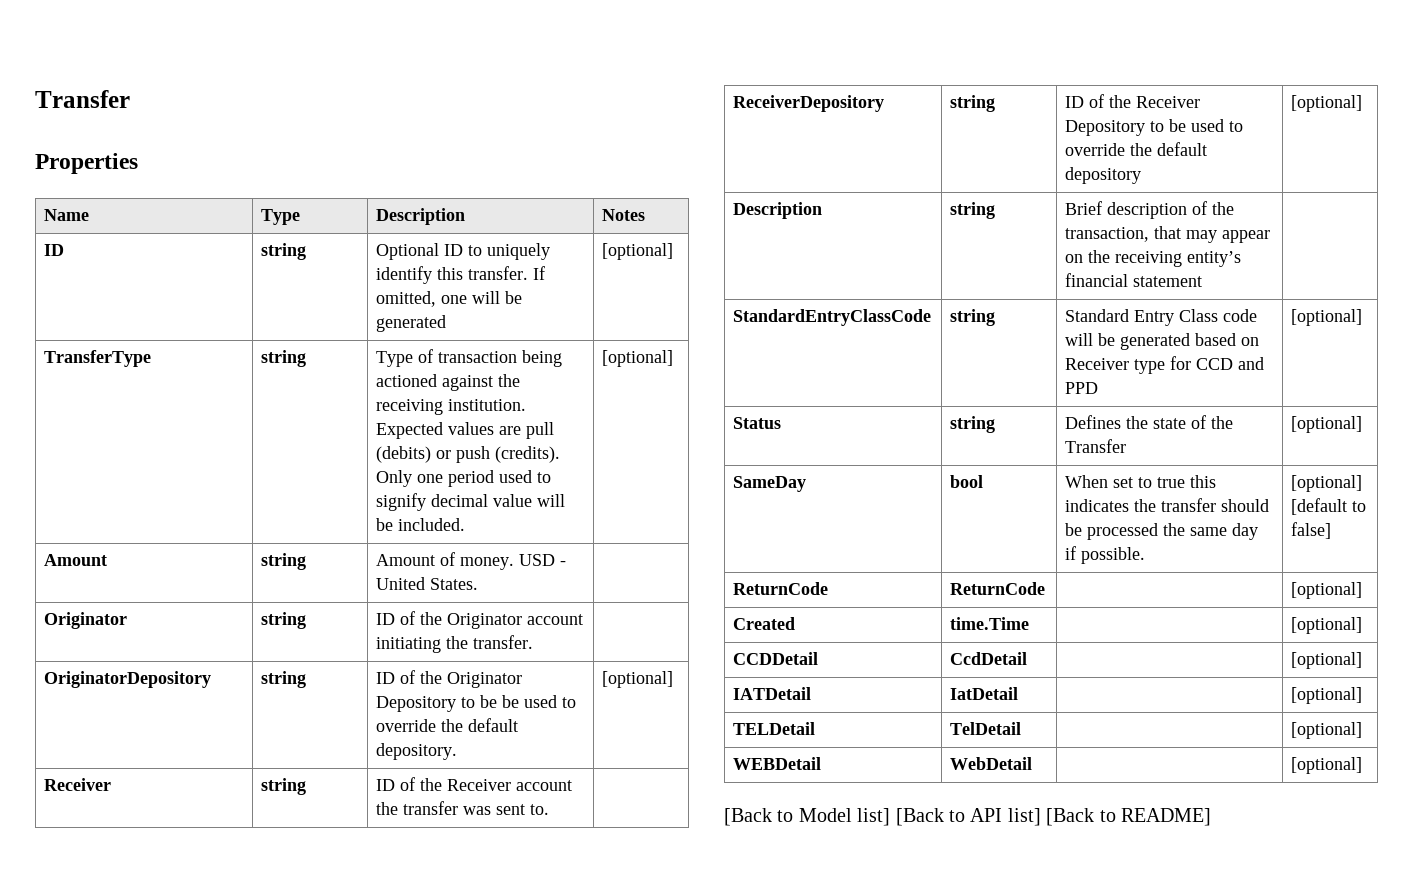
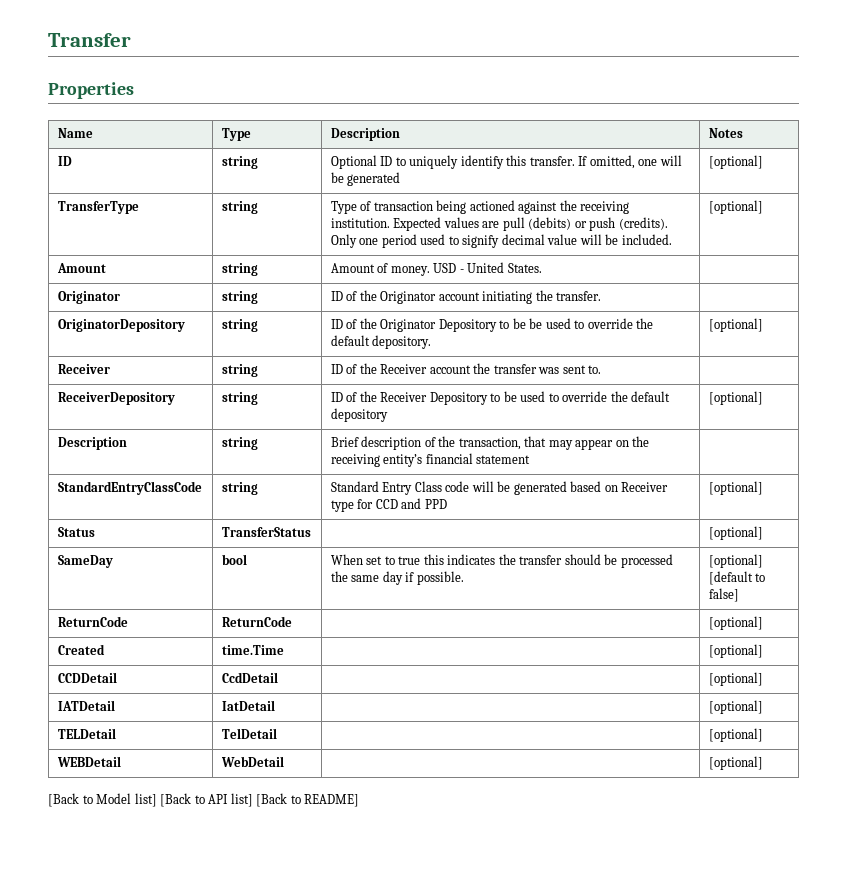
[950,416,996,433] [1065,415,1234,429] [1065,439,1127,453] string | Defines the state of the Transfer -> [221,527,311,537] TransferStatus |

